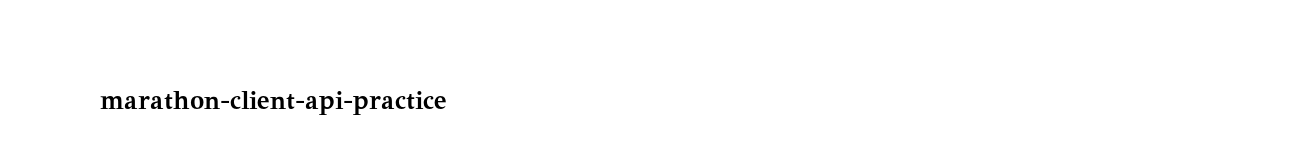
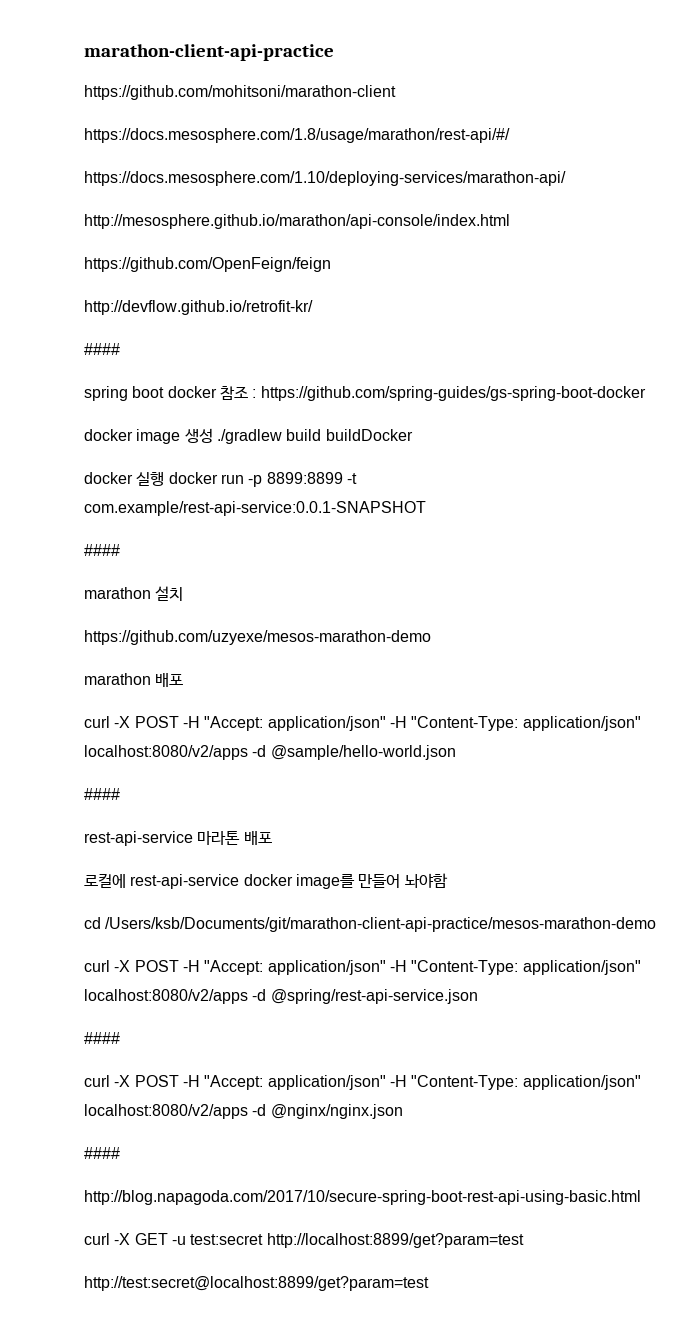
(447, 103) none -> [84,85,396,100] [84,128,510,143] [84,171,566,186] [84,214,510,229] [84,257,331,272] [84,300,313,315] [84,343,120,355] [84,386,646,401] [84,428,413,444] [84,471,357,487] [84,501,426,516] [84,544,120,556] [84,586,184,601] [84,630,431,645] [84,673,184,687] [84,716,641,731] [84,745,456,760] [84,788,120,800] [84,831,272,846] [84,873,448,889] [84,917,657,932] [84,960,641,975] [84,989,478,1004] [84,1032,120,1044] [84,1075,641,1090] [84,1104,403,1119] [84,1147,120,1159] [84,1190,641,1205] [84,1233,524,1248] [84,1276,429,1291] // https://github.com/mohitsoni/marathon-client // https://docs.mesosphere.com/1.8/usage/marathon/rest-api/#/ // https://docs.mesosphere.com/1.10/deploying-services/marathon-api/ // http://mesosphere.github.io/marathon/api-console/index.html // https://github.com/OpenFeign/feign // http://devflow.github.io/retrofit-kr/ // #### // spring boot docker 참조 : https://github.com/spring-guides/gs-spring-boot-docker // docker image 생성 ./gradlew build buildDocker // docker 실행 docker run -p 8899:8899 -t com.example/rest-api-service:0.0.1-SNAPSHOT // #### // marathon 설치 // https://github.com/uzyexe/mesos-marathon-demo // marathon 배포 // curl -X POST -H "Accept: application/json" -H "Content-Type: application/json" localhost:8080/v2/apps -d @sample/hello-world.json // #### // rest-api-service 마라톤 배포 // 로컬에 rest-api-service docker image를 만들어 놔야함 // cd /Users/ksb/Documents/git/marathon-client-api-practice/mesos-marathon-demo // curl -X POST -H "Accept: application/json" -H "Content-Type: application/json" localhost:8080/v2/apps -d @spring/rest-api-service.json // #### // curl -X POST -H "Accept: application/json" -H "Content-Type: application/json" localhost:8080/v2/apps -d @nginx/nginx.json // #### // http://blog.napagoda.com/2017/10/secure-spring-boot-rest-api-using-basic.html // curl -X GET -u test:secret http://localhost:8899/get?param=test // http://test:secret@localhost:8899/get?param=test

